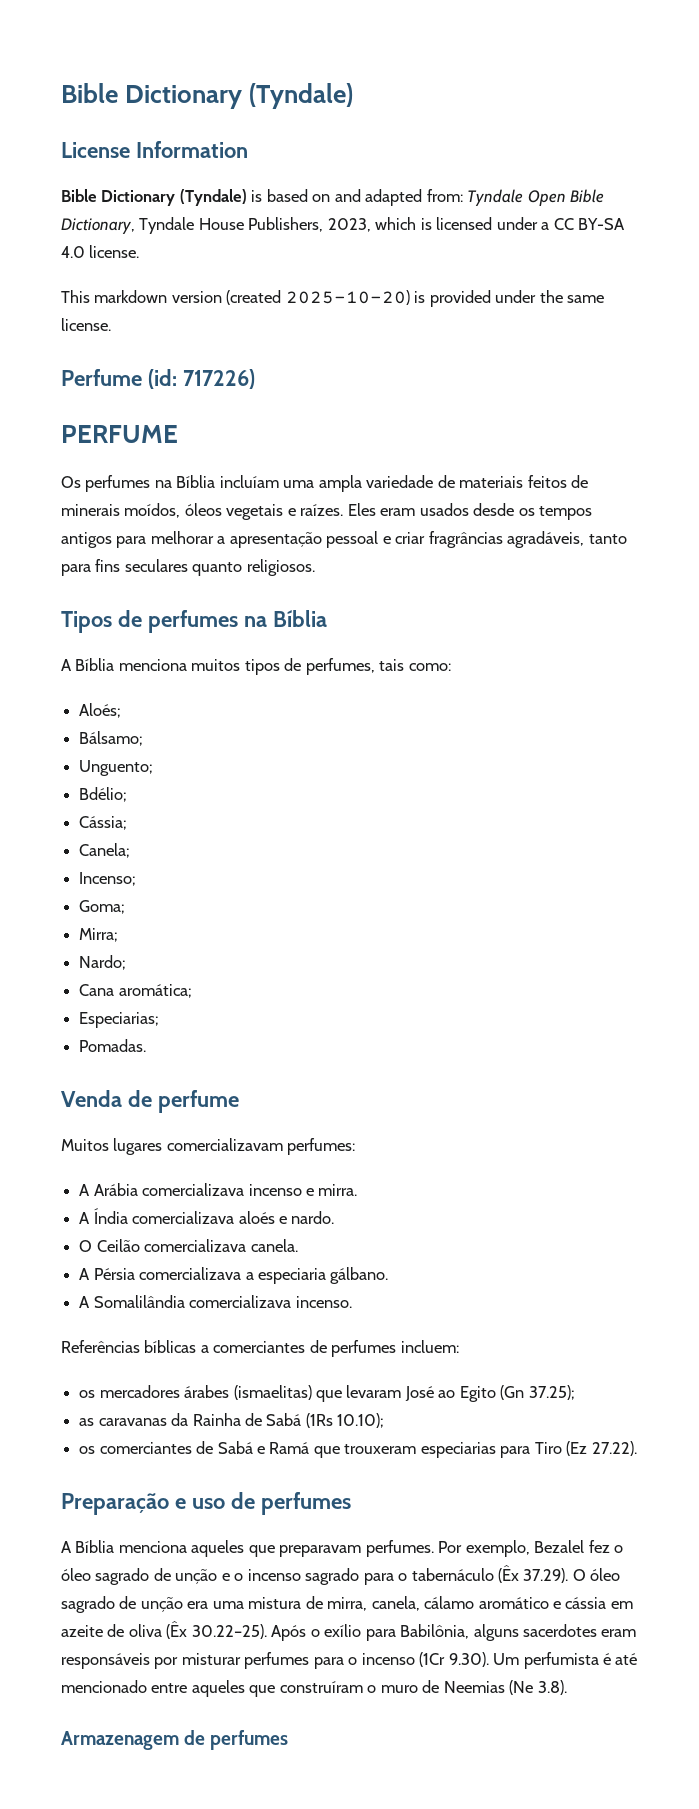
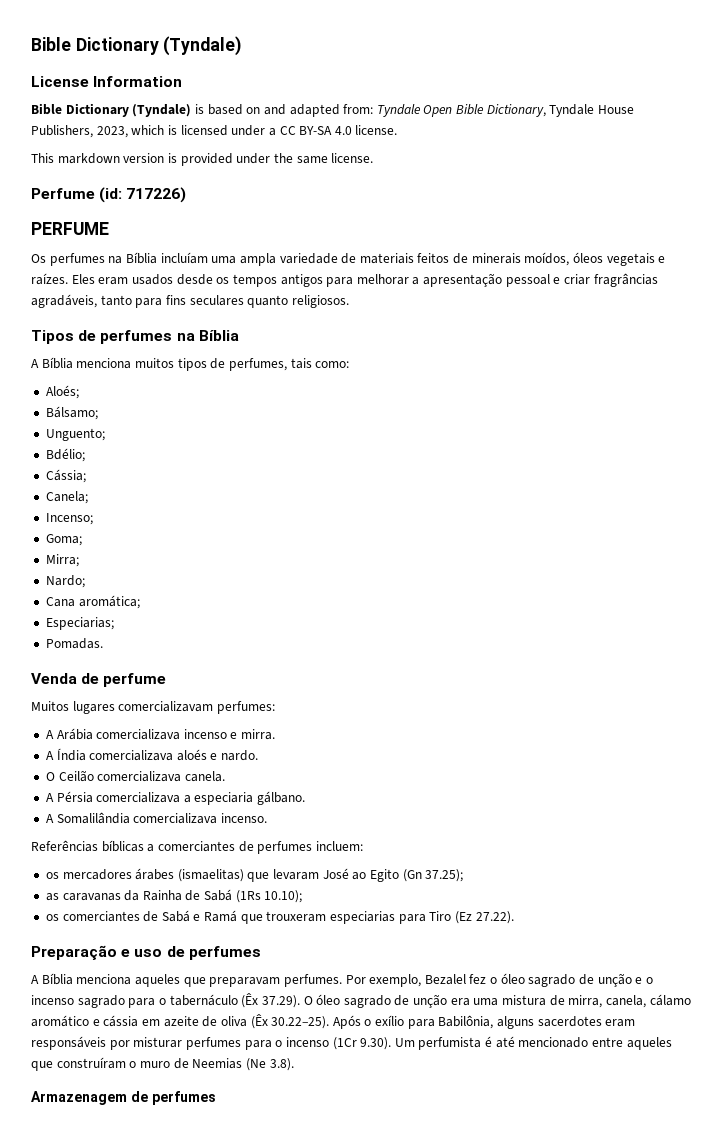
[226,290,410,305] (created 2025-10-20) -> (165, 158) none

